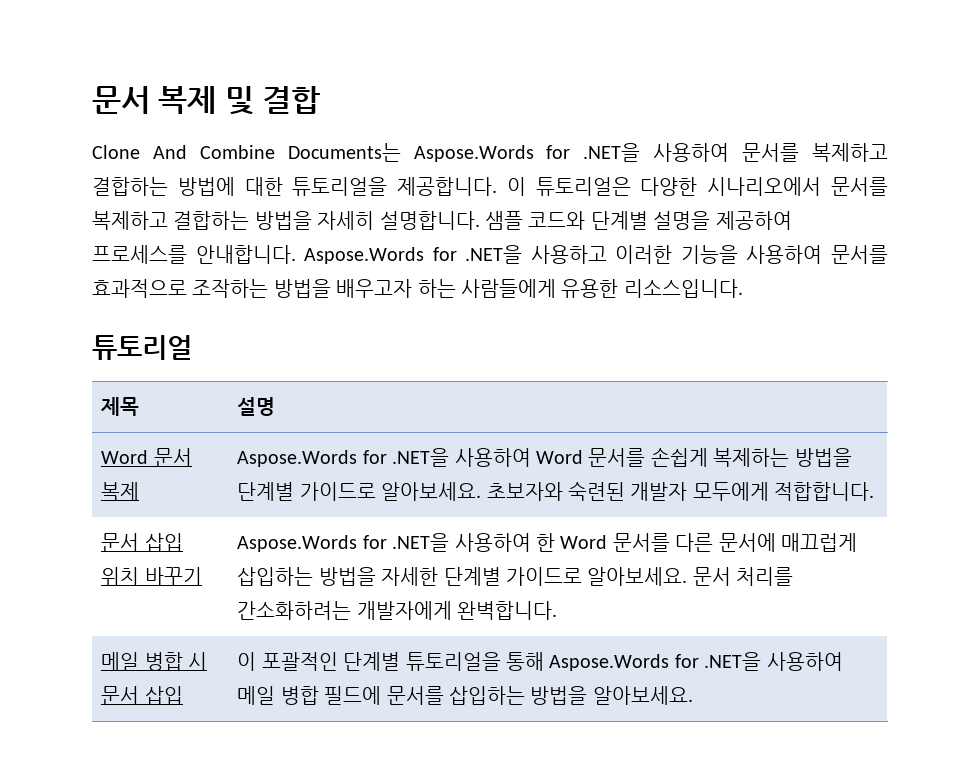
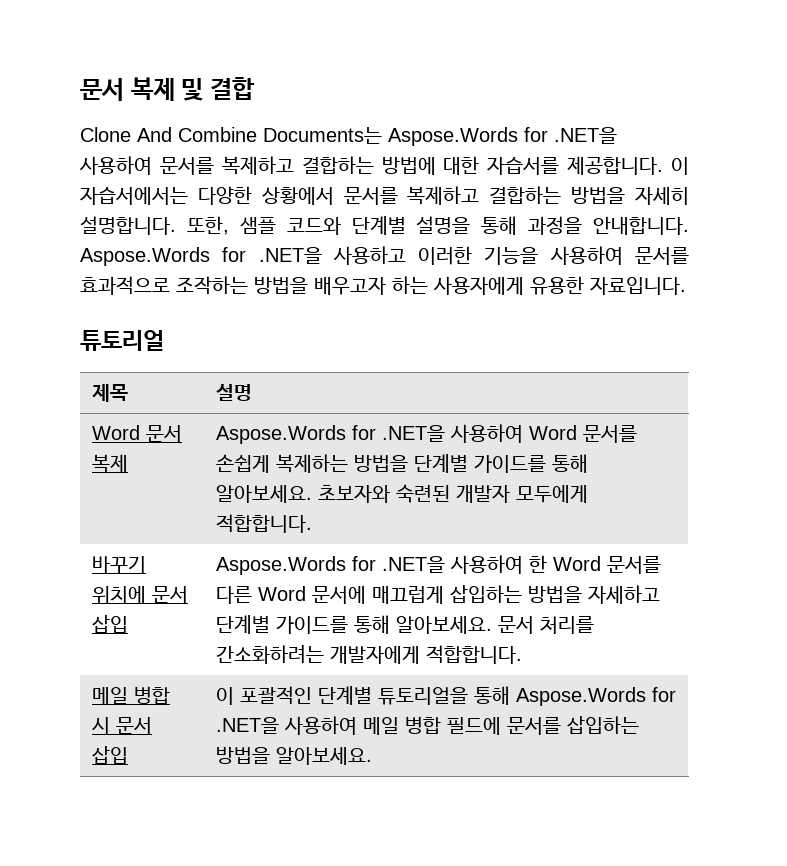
[292,177,388,196] 튜토리얼을 -> [487,157,560,175] 자습서를
[535,177,822,196] 튜토리얼은 다양한 시나리오에서 -> [80,186,334,205] 자습서에서는 다양한 상황에서
(480, 220) none -> [186,216,229,235] 또한,
[715,211,792,230] [92,245,187,264] 제공하여 프로세스를 -> [481,216,583,235] 통해 과정을
[461,279,743,298] 사람들에게 유용한 리소스입니다. -> [433,276,686,295] 사용자에게 유용한 자료입니다.
[299,482,376,501] 가이드로 -> [474,454,589,473] 가이드를 통해
[101,533,183,552] [101,567,202,586] 문서 삽입 위치 바꾸기 -> [92,556,147,574] [92,586,189,604] [92,615,129,633] 바꾸기 위치에 문서 삽입
(714, 542) none -> [258,586,307,601] Word
[381,567,583,586] 자세한 단계별 가이드로 -> [588,585,661,604] [216,615,391,634] 자세하고 단계별 가이드를 통해
[457,601,558,620] 완벽합니다. -> [426,645,523,664] 적합합니다.

